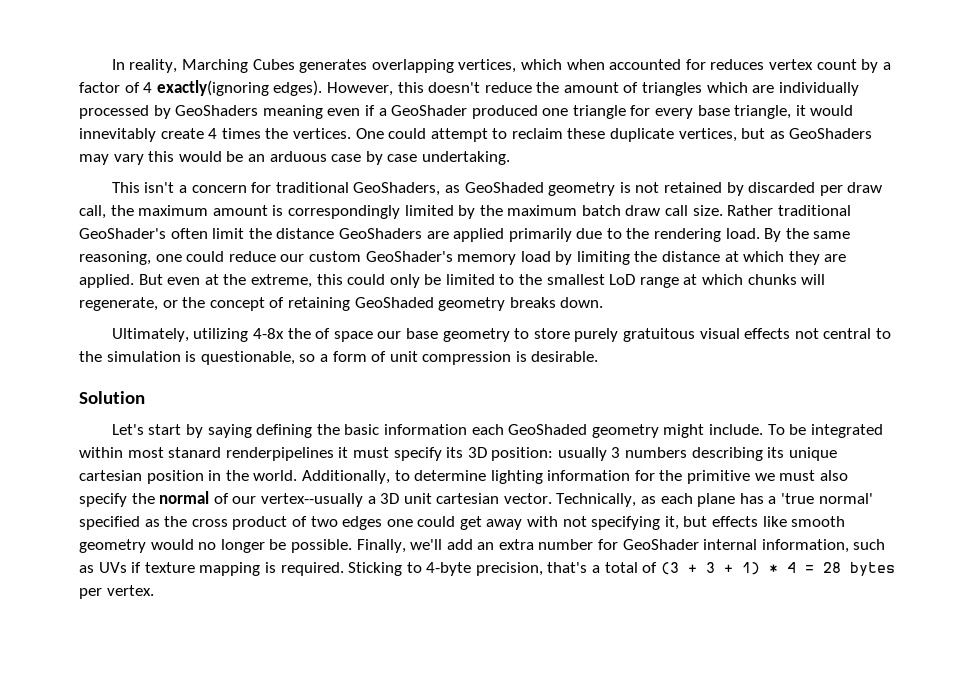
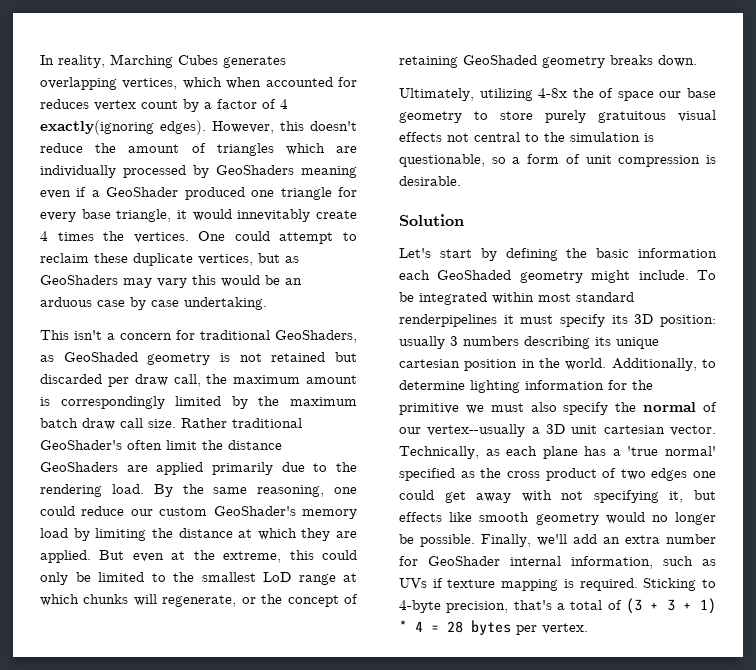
[726,182,744,196] by -> [335,352,357,362] but
[207,424,252,438] saying -> (497, 254) none
[168,447,222,458] stanard -> [576,292,634,302] standard

